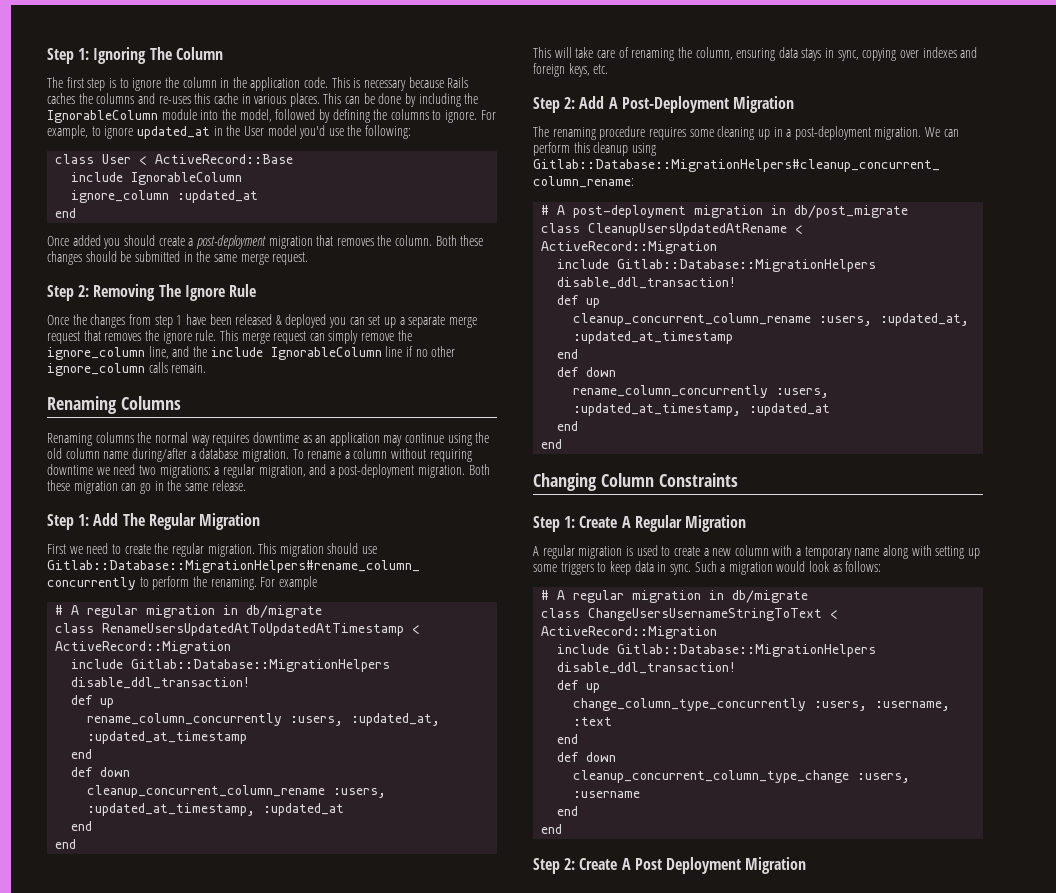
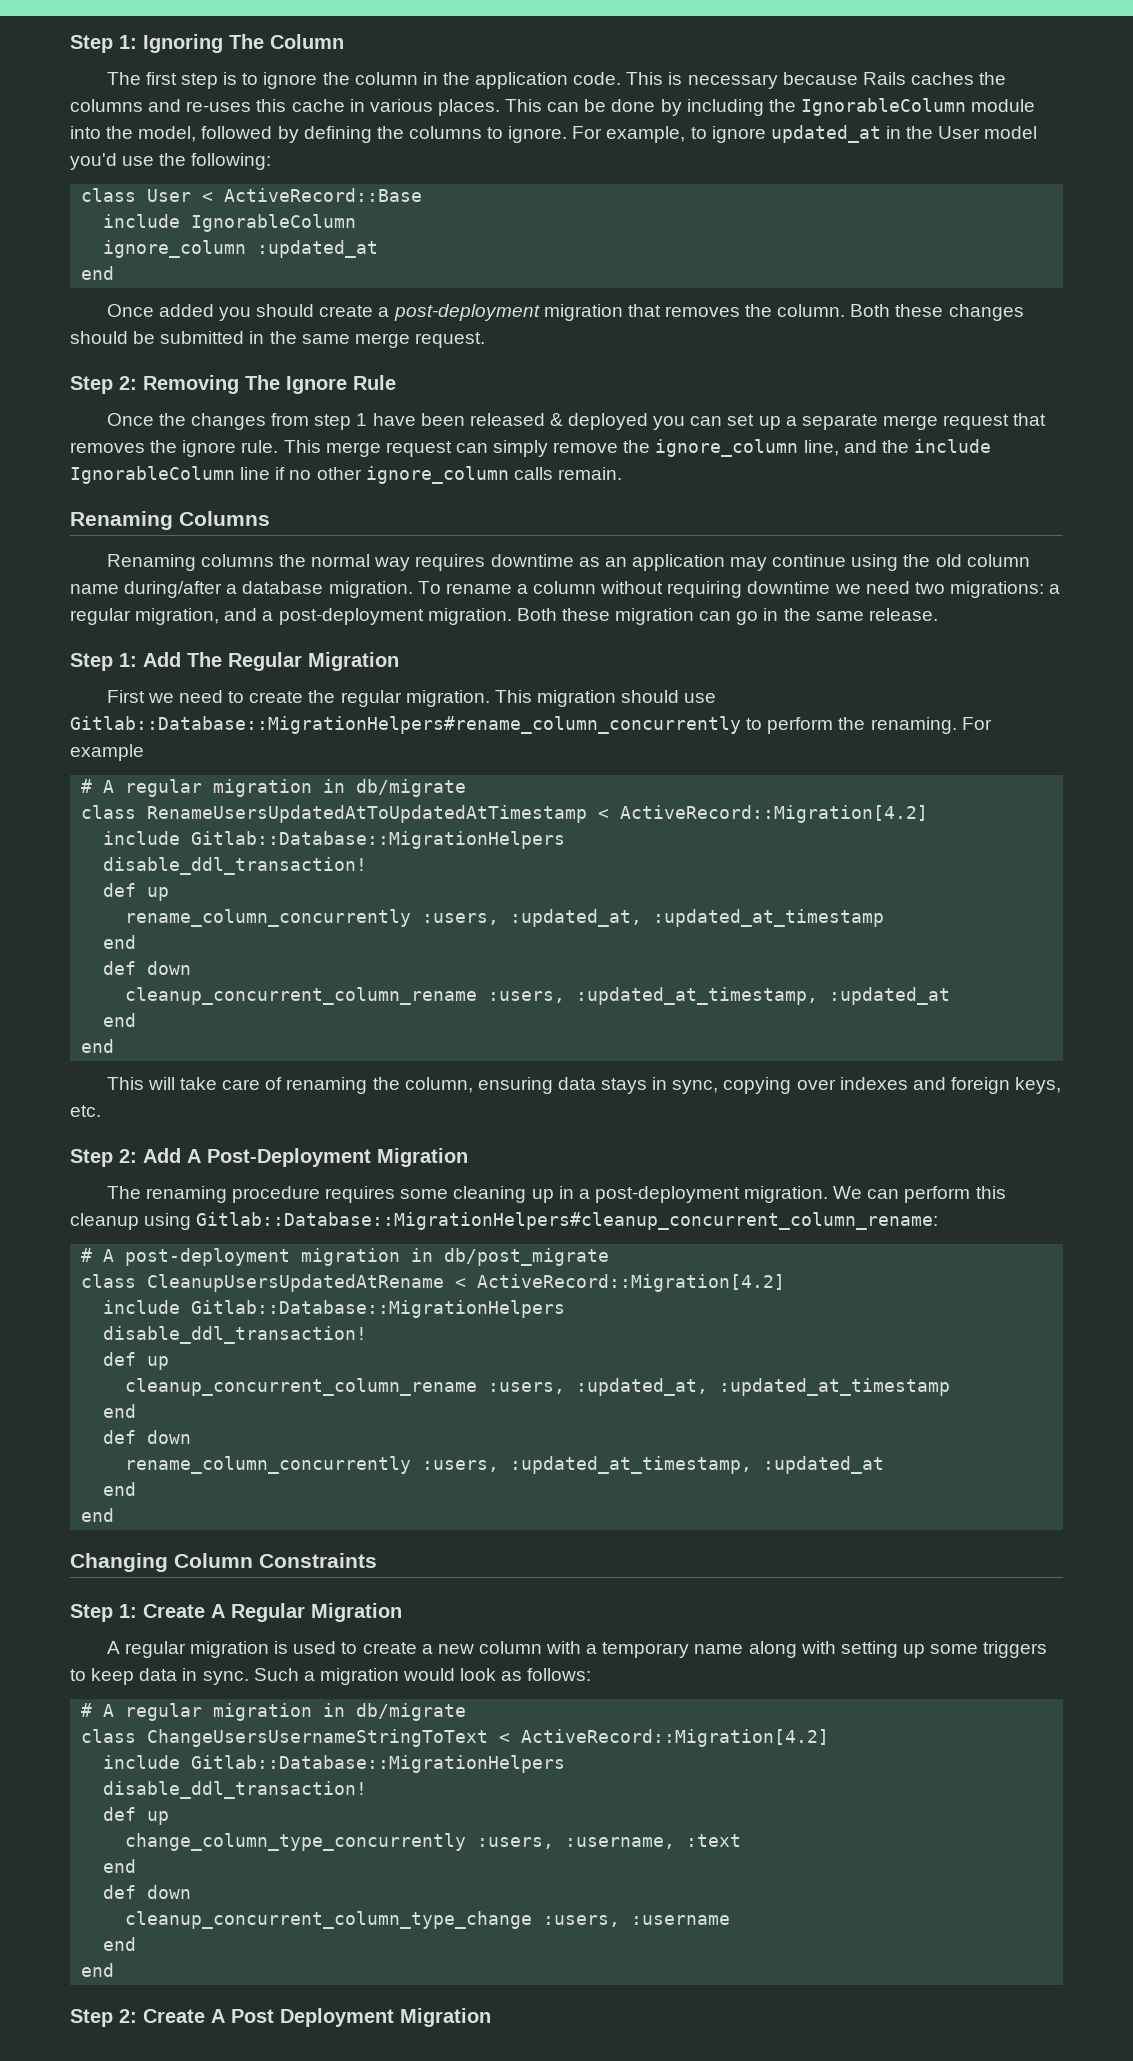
[55,641,232,654] ActiveRecord::Migration -> [620,805,929,823] ActiveRecord::Migration[4.2]
[541,241,718,254] ActiveRecord::Migration -> [477,1274,786,1292] ActiveRecord::Migration[4.2]
[541,626,718,639] ActiveRecord::Migration -> [521,1729,830,1747] ActiveRecord::Migration[4.2]

